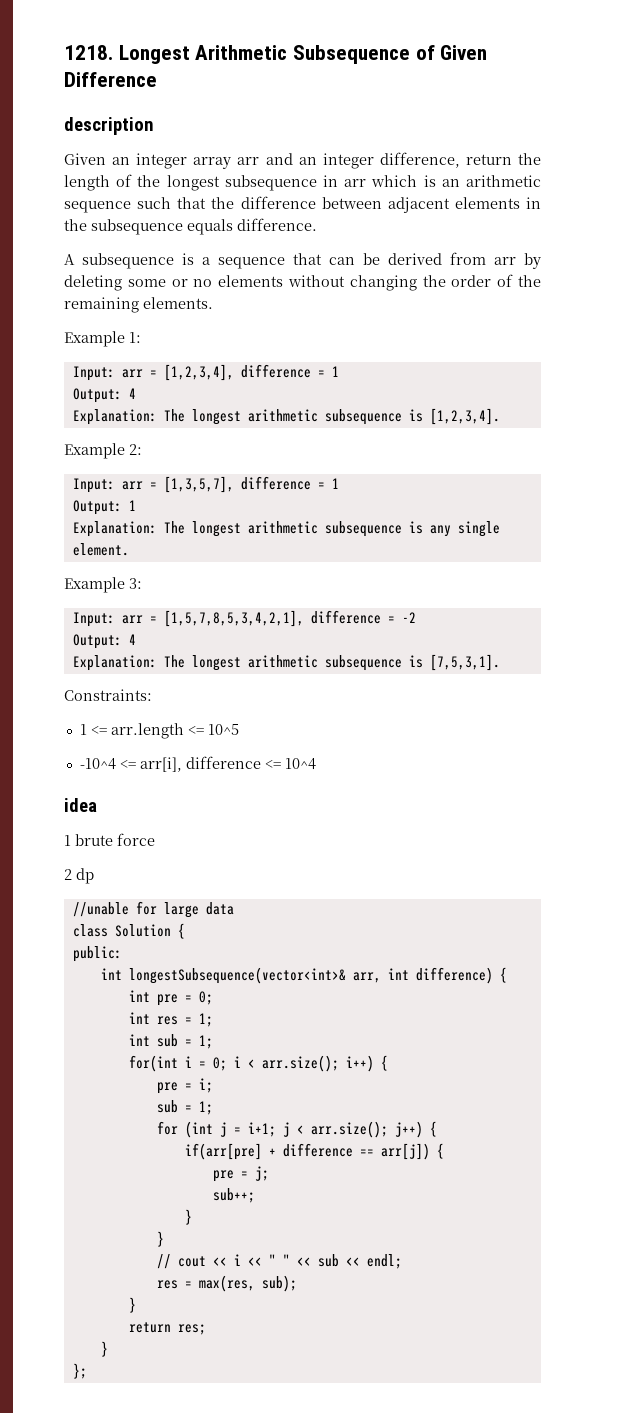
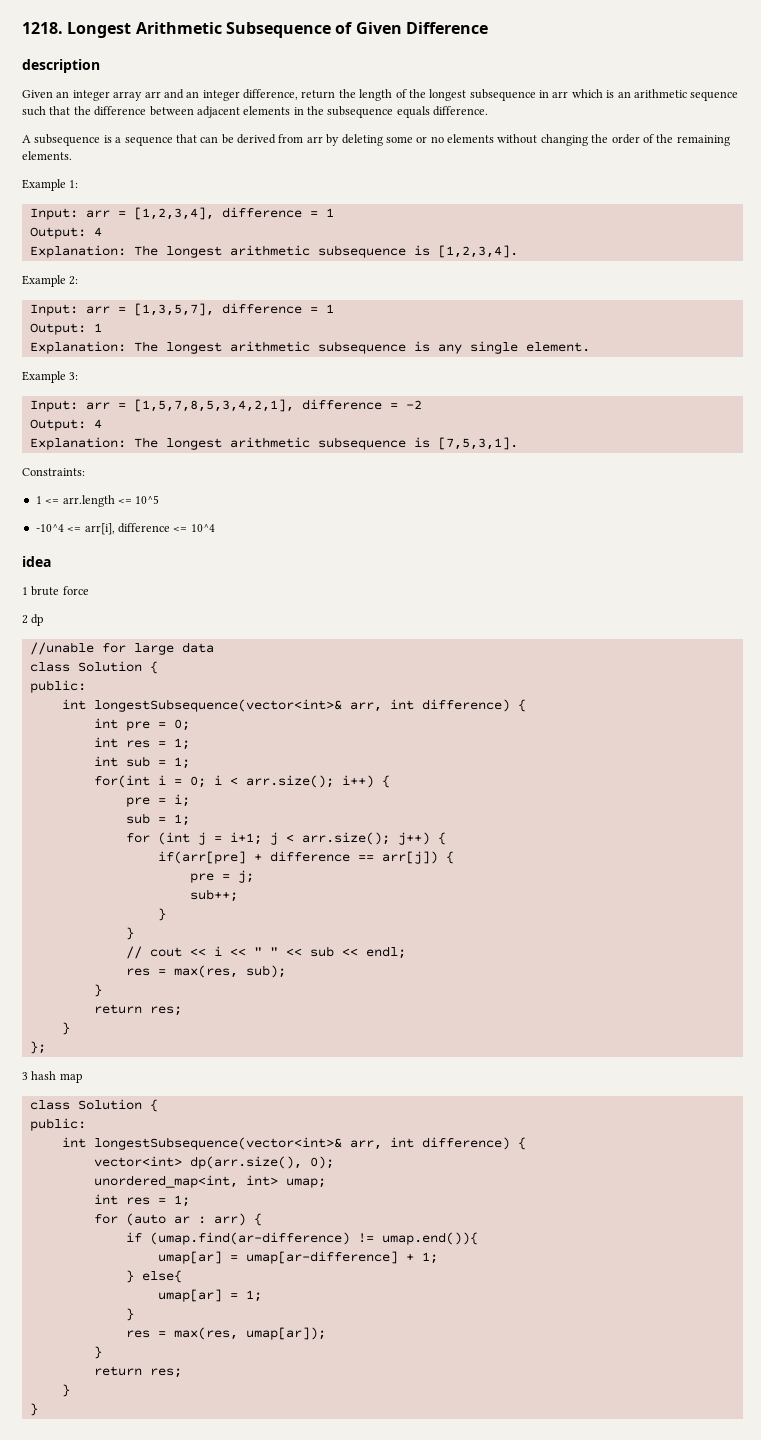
(87, 1371) none -> [22,1071,82,1083] [29,1099,158,1112] [29,1118,86,1131] [61,1137,526,1150] [93,1156,334,1169] [93,1175,326,1188] [93,1194,190,1207] [93,1213,262,1226] [125,1232,478,1245] [157,1251,438,1264] [125,1270,182,1283] [157,1289,262,1302] [125,1308,134,1321] [125,1327,326,1340] [93,1346,102,1359] [93,1366,182,1378] [61,1384,70,1397] [29,1403,38,1416] // 3 hash map // class Solution { // public: // int longestSubsequence(vector<int>& arr, int difference) { // vector<int> dp(arr.size(), 0); // unordered_map<int, int> umap; // int res = 1; // for (auto ar : arr) { // if (umap.find(ar-difference) != umap.end()){ // umap[ar] = umap[ar-difference] + 1; // } else{ // umap[ar] = 1; // } // res = max(res, umap[ar]); // } // return res; // } // }

